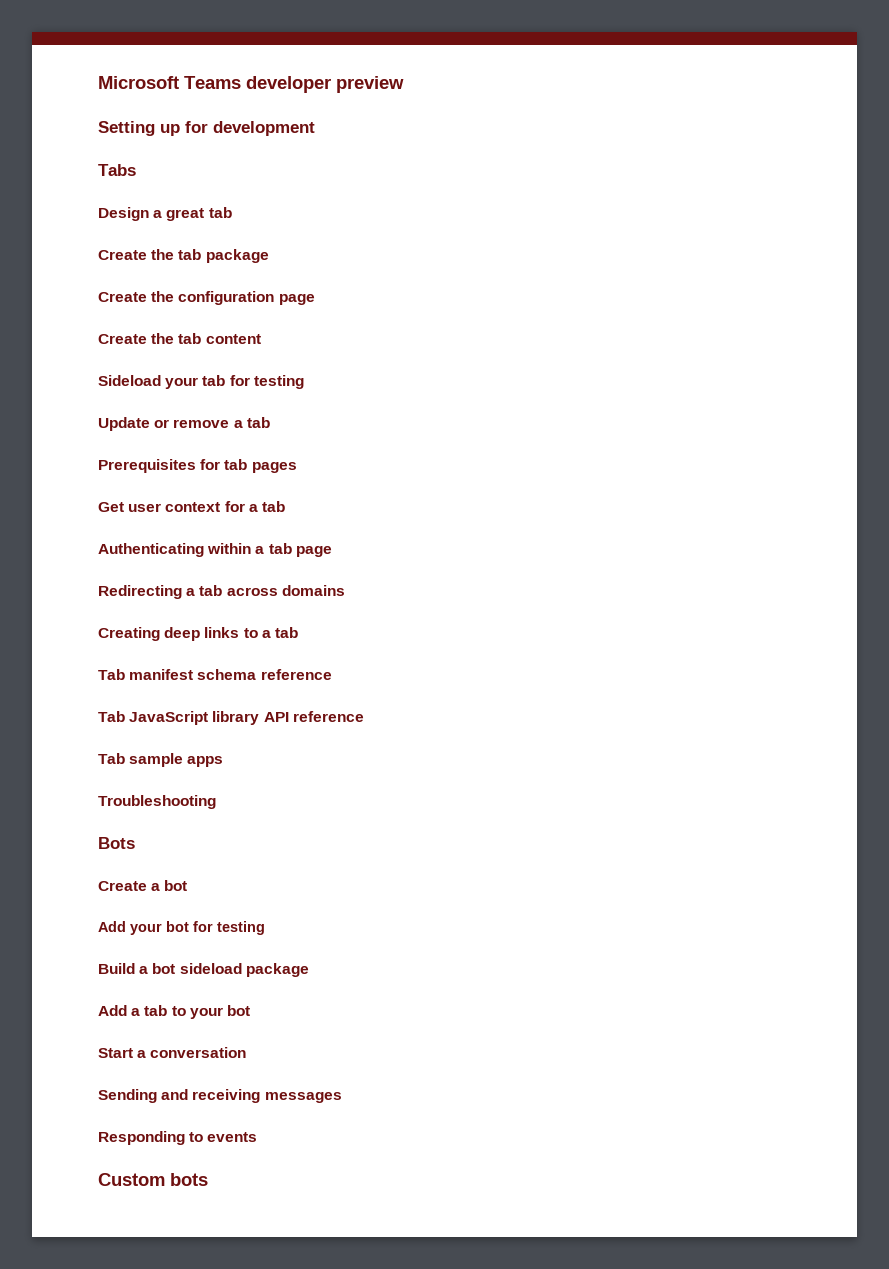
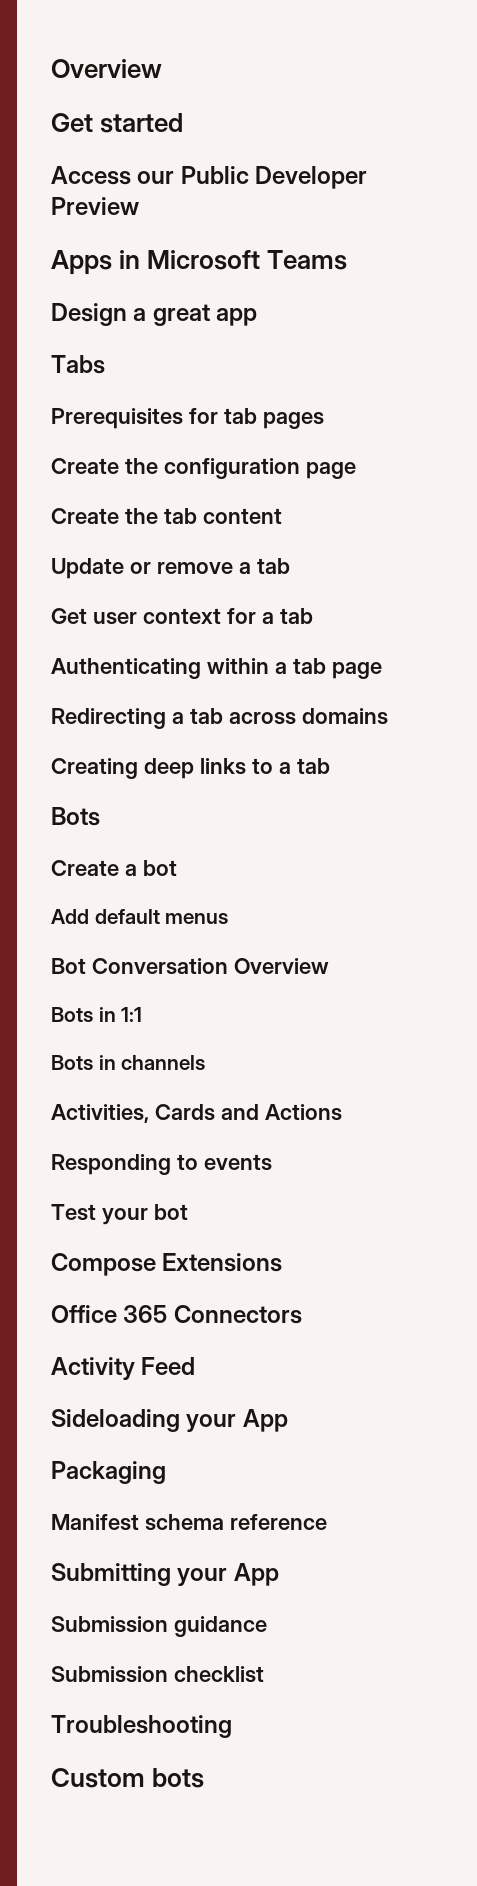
[98,76,404,93] [98,121,315,136] [98,164,136,176] [98,207,232,221] [98,249,269,263] Microsoft Teams developer preview // Setting up for development // Tabs // Design a great tab // Create the tab package -> [51,59,162,78] [51,113,184,133] [51,166,368,189] [51,197,139,215] [51,250,348,275] [51,303,258,326] [51,355,105,374] [51,408,324,429] Overview // Get started // Access our Public Developer Preview // Apps in Microsoft Teams // Design a great app // Tabs // Prerequisites for tab pages
[98,375,304,389] // Sideload your tab for testing -> (282, 516) none
[98,459,297,473] // Prerequisites for tab pages -> (290, 566) none
[98,669,332,680] [98,711,364,725] [98,753,224,767] [98,795,216,809] // Tab manifest schema reference // Tab JavaScript library API reference // Tab sample apps // Troubleshooting -> (330, 766) none
[130,921,265,935] [98,963,309,977] [98,1005,250,1019] [98,1047,247,1058] [98,1089,342,1103] [98,1131,258,1145] your bot for testing // Build a bot sideload package // Add a tab to your bot // Start a conversation // Sending and receiving messages // Responding to events -> [94,909,229,924] [51,958,329,975] [51,1007,143,1022] [51,1055,206,1070] [51,1104,342,1123] [51,1154,272,1175] [51,1204,188,1225] [51,1253,283,1276] [51,1305,302,1324] [51,1357,196,1380] [51,1409,288,1432] [51,1461,166,1484] [51,1514,327,1531] [51,1563,279,1586] [51,1616,267,1637] [51,1666,264,1683] [51,1715,232,1738] default menus // Bot Conversation Overview // Bots in 1:1 // Bots in channels // Activities, Cards and Actions // Responding to events // Test your bot // Compose Extensions // Office 365 Connectors // Activity Feed // Sideloading your App // Packaging // Manifest schema reference // Submitting your App // Submission guidance // Submission checklist // Troubleshooting

